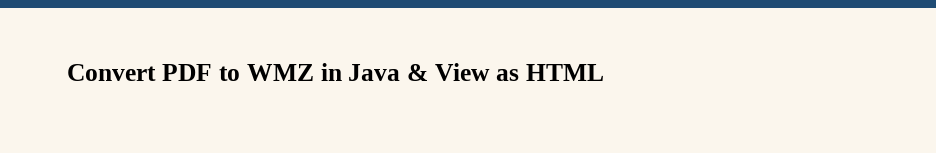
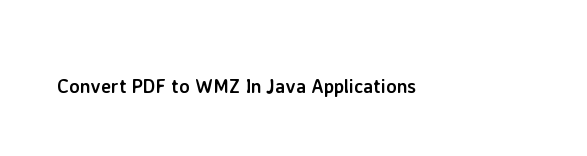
[320,63,604,81] in Java & View as HTML -> [245,79,416,97] In Java Applications

